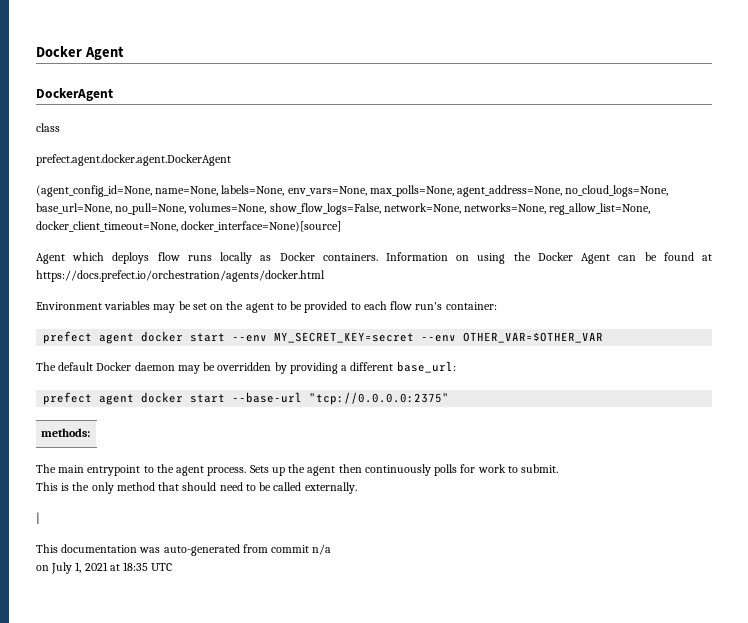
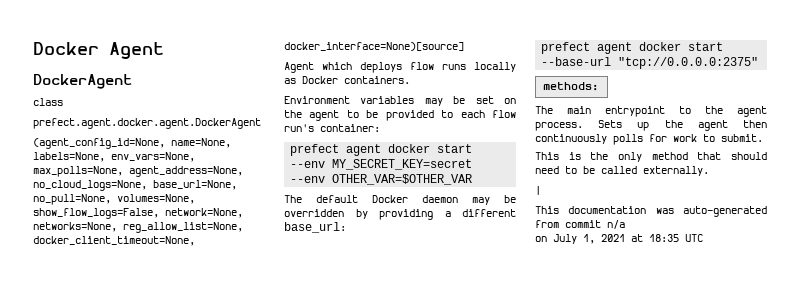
[386,252,712,264] [36,270,325,282] Information on using the Docker Agent can be found at https://docs.prefect.io/orchestration/agents/docker.html -> (410, 80) none

